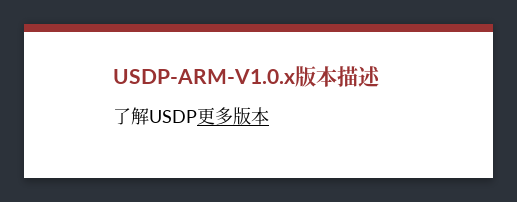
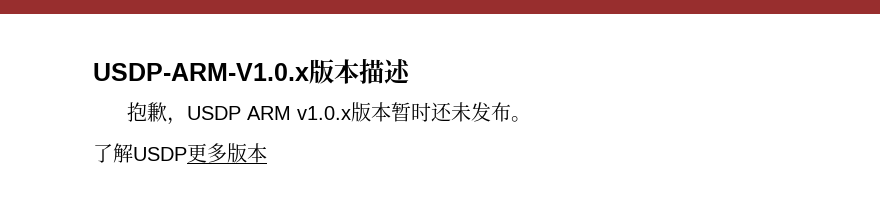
(381, 76) none -> [126,102,531,125] // 抱歉，USDP ARM v1.0.x版本暂时还未发布。

